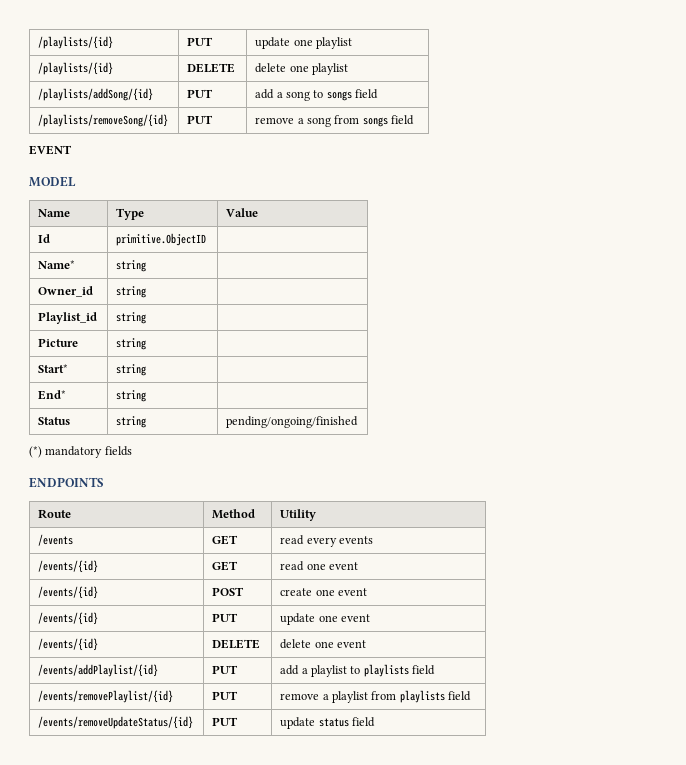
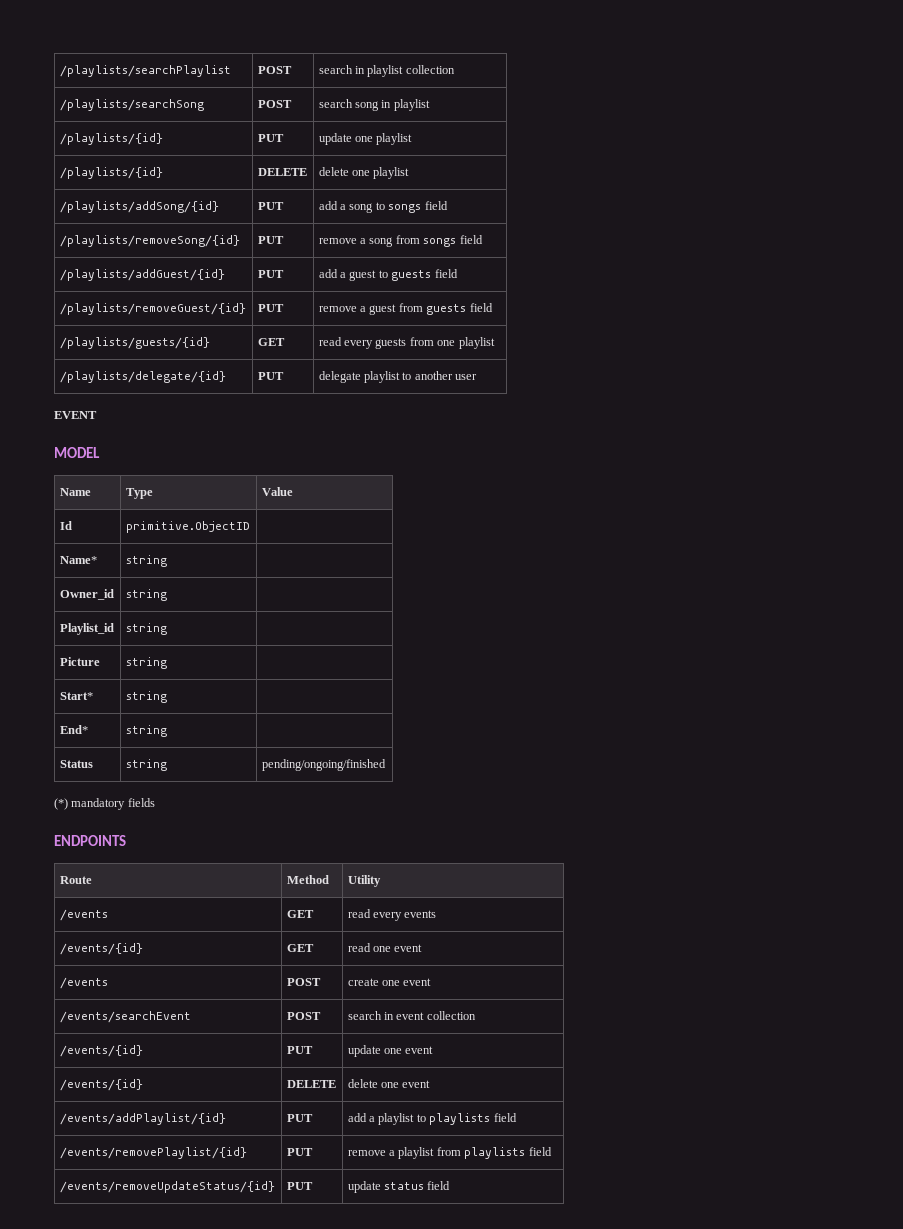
(38, 42) none -> [59,65,231,77] [257,66,292,74] [318,65,455,77] [59,99,204,111] [257,100,292,108] [318,99,430,111] /playlists/searchPlaylist | POST | search in playlist collection // /playlists/searchSong | POST | search song in playlist //
(415, 120) none -> [59,269,225,281] [257,270,284,278] [318,269,458,281] [59,303,246,315] [257,304,284,312] [318,303,493,315] [59,337,210,349] [257,338,285,346] [318,337,495,349] [59,371,226,383] [257,372,284,380] [318,371,478,383] // /playlists/addGuest/{id} | PUT | add a guest to guests field // /playlists/removeGuest/{id} | PUT | remove a guest from guests field // /playlists/guests/{id} | GET | read every guests from one playlist // /playlists/delegate/{id} | PUT | delegate playlist to another user
[38,586,99,599] /events/{id} -> [59,977,108,989] /events
(368, 592) none -> [59,1011,191,1023] [286,1012,321,1020] [347,1011,476,1020] // /events/searchEvent | POST | search in event collection

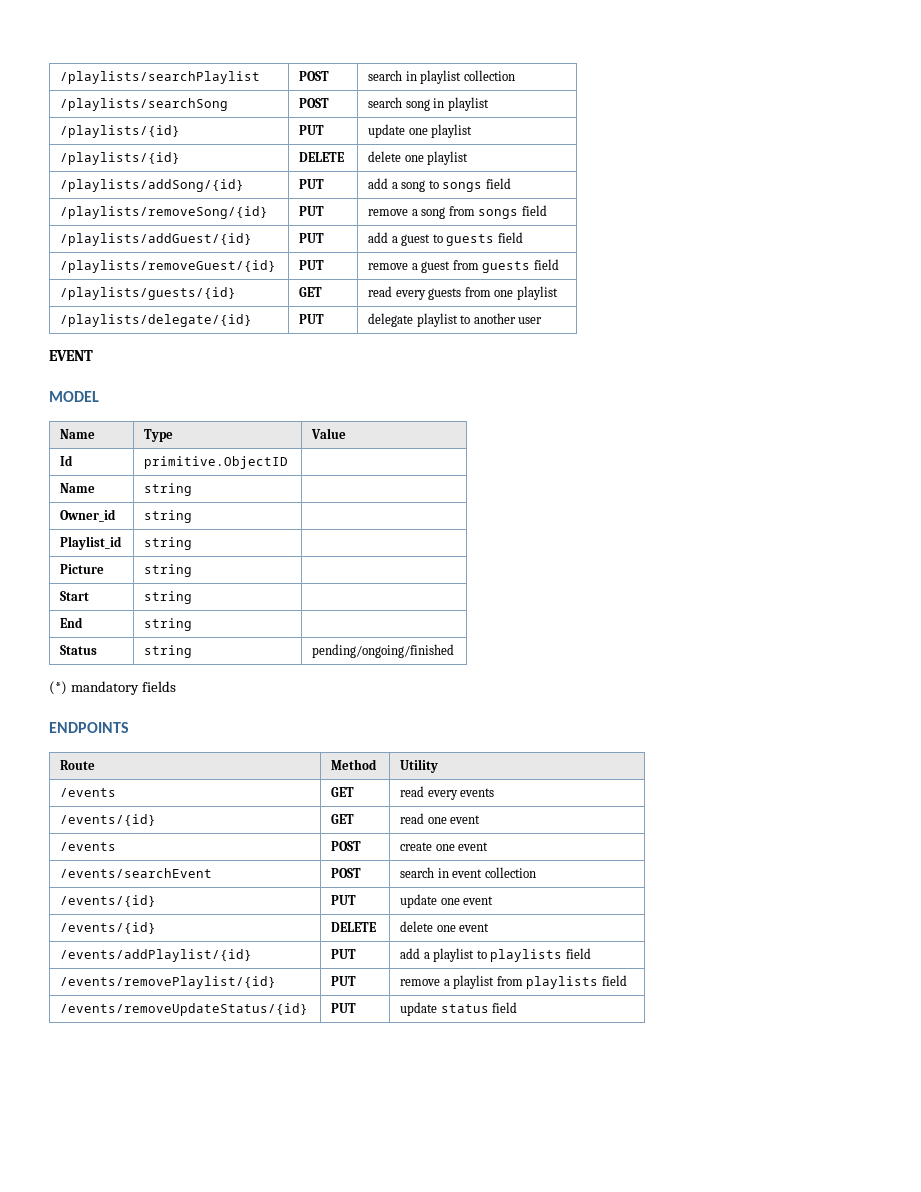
[59,556,97,564] Name* -> [60,483,96,493] Name
[59,692,93,700] [125,691,167,703] [59,725,88,734] Start* | string | // End* -> [60,591,90,601] [144,591,193,604] [60,617,84,628] Start | string | // End

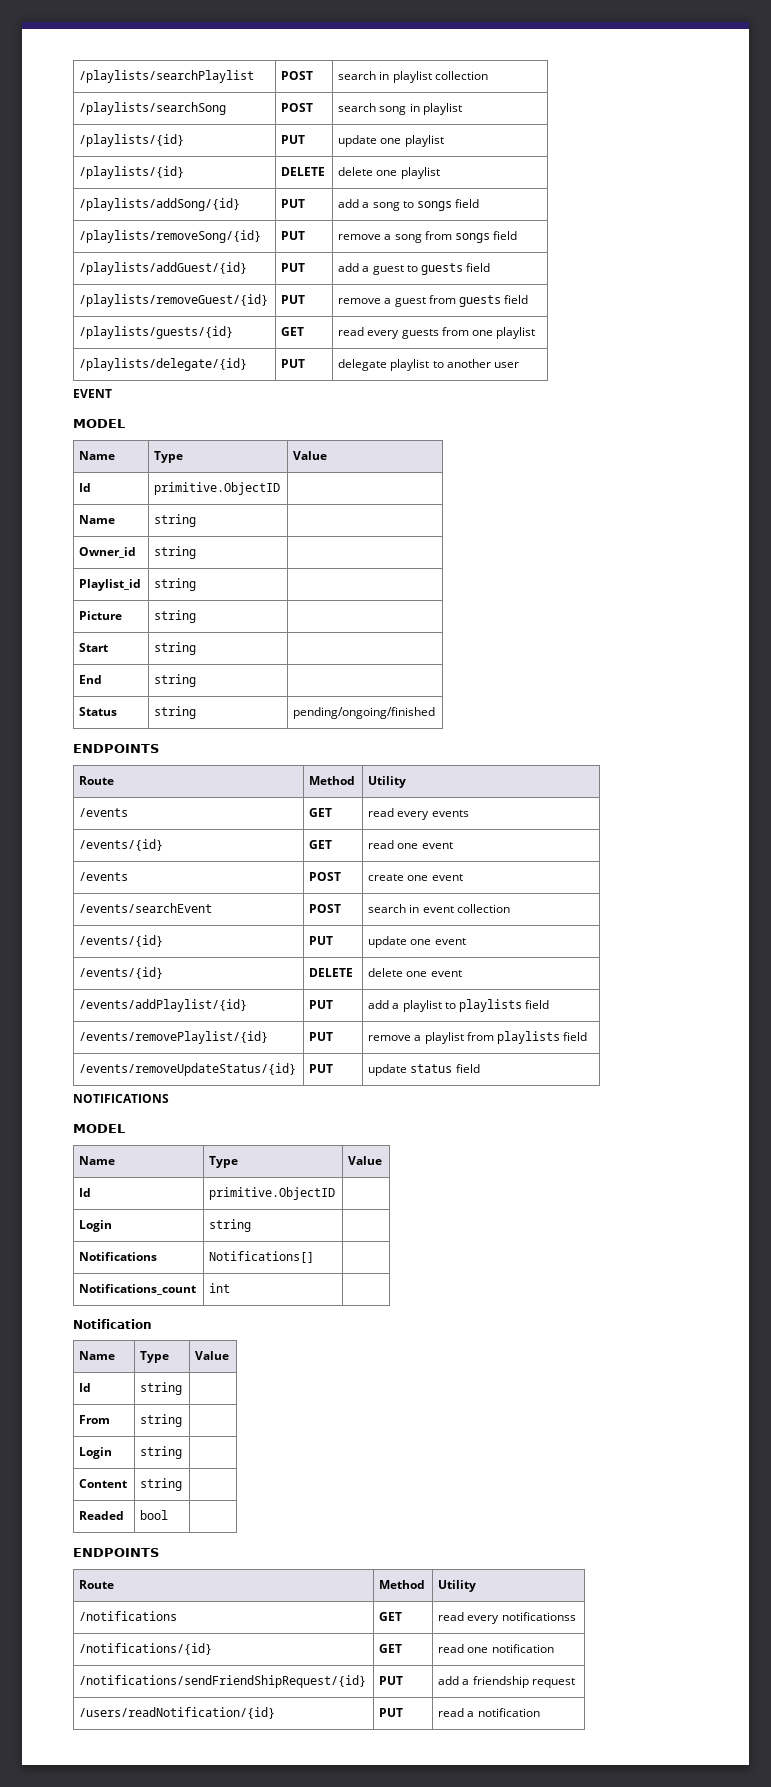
[49,681,176,695] // (*) mandatory fields -> (436, 713) none
(518, 1007) none -> [73,1094,169,1103] [73,1124,125,1133] [79,1156,116,1165] [209,1156,239,1168] [348,1156,383,1165] [79,1188,92,1197] [209,1187,336,1200] [79,1220,113,1232] [209,1219,252,1232] [79,1252,158,1261] [209,1251,315,1263] [79,1284,197,1295] [209,1283,231,1293] [73,1319,152,1329] [79,1351,116,1360] [140,1351,170,1363] [195,1351,230,1360] [79,1383,92,1392] [140,1382,183,1395] [79,1415,111,1424] [140,1414,183,1427] [79,1447,113,1459] [140,1446,183,1459] [79,1479,128,1488] [140,1478,183,1491] [79,1511,125,1520] [140,1510,169,1520] [73,1548,159,1557] [79,1580,115,1589] [379,1580,426,1589] [438,1580,477,1592] [79,1611,178,1621] [379,1612,403,1621] [438,1612,576,1624] [79,1643,213,1655] [379,1644,403,1653] [438,1644,554,1653] [79,1675,367,1688] [379,1676,404,1685] [438,1676,575,1688] [79,1707,276,1719] [379,1708,404,1717] [438,1708,540,1717] // NOTIFICATIONS // MODEL // Name | Type | Value // Id | primitive.ObjectID | // Login | string | // Notifications | Notifications[] | // Notifications_count | int | // Notification // Name | Type | Value // Id | string | // From | string | // Login | string | // Content | string | // Readed | bool | // ENDPOINTS // Route | Method | Utility // /notifications | GET | read every notificationss // /notifications/{id} | GET | read one notification // /notifications/sendFriendShipRequest/{id} | PUT | add a friendship request // /users/readNotification/{id} | PUT | read a notification

